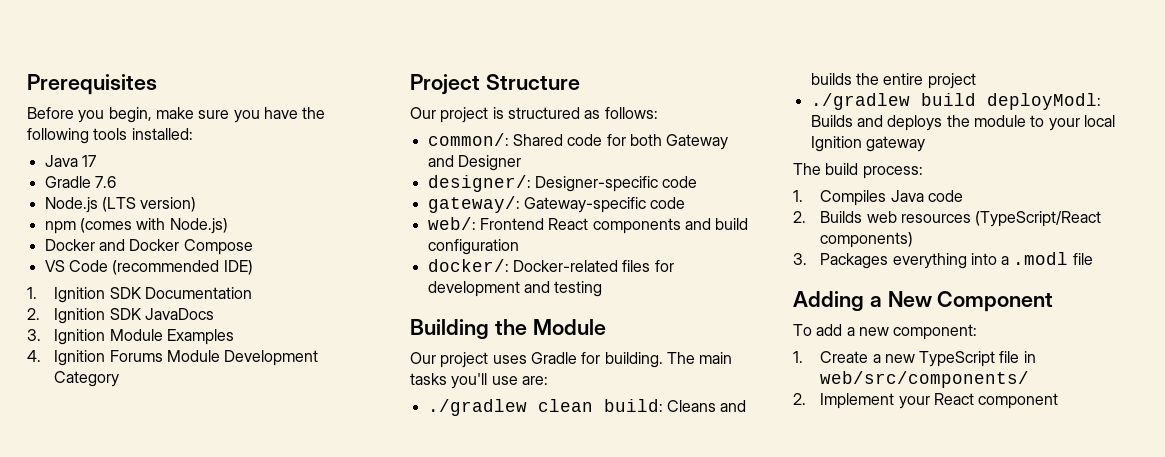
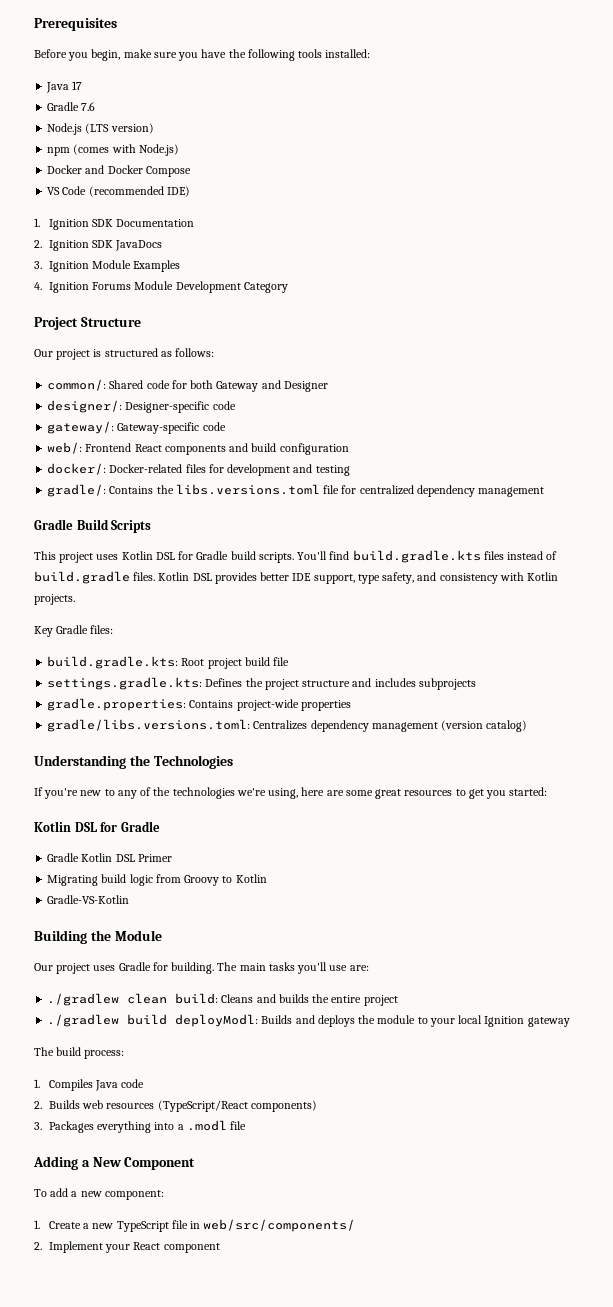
(603, 289) none -> [47,484,545,497] [34,519,152,533] [34,550,558,563] [34,571,559,584] [34,594,75,605] [34,625,114,637] [47,656,290,669] [47,677,476,690] [47,698,351,711] [47,719,528,732] [34,755,233,769] [34,787,548,799] [34,821,160,832] [47,853,172,862] [47,874,267,886] [47,895,130,904] // gradle/: Contains the libs.versions.toml file for centralized dependency management // Gradle Build Scripts // This project uses Kotlin DSL for Gradle build scripts. You'll find build.gradle.kts files instead of build.gradle files. Kotlin DSL provides better IDE support, type safety, and consistency with Kotlin projects. // Key Gradle files: // build.gradle.kts: Root project build file // settings.gradle.kts: Defines the project structure and includes subprojects // gradle.properties: Contains project-wide properties // gradle/libs.versions.toml: Centralizes dependency management (version catalog) // Understanding the Technologies // If you're new to any of the technologies we're using, here are some great resources to get you started: // Kotlin DSL for Gradle // Gradle Kotlin DSL Primer // Migrating build logic from Groovy to Kotlin // Gradle-VS-Kotlin

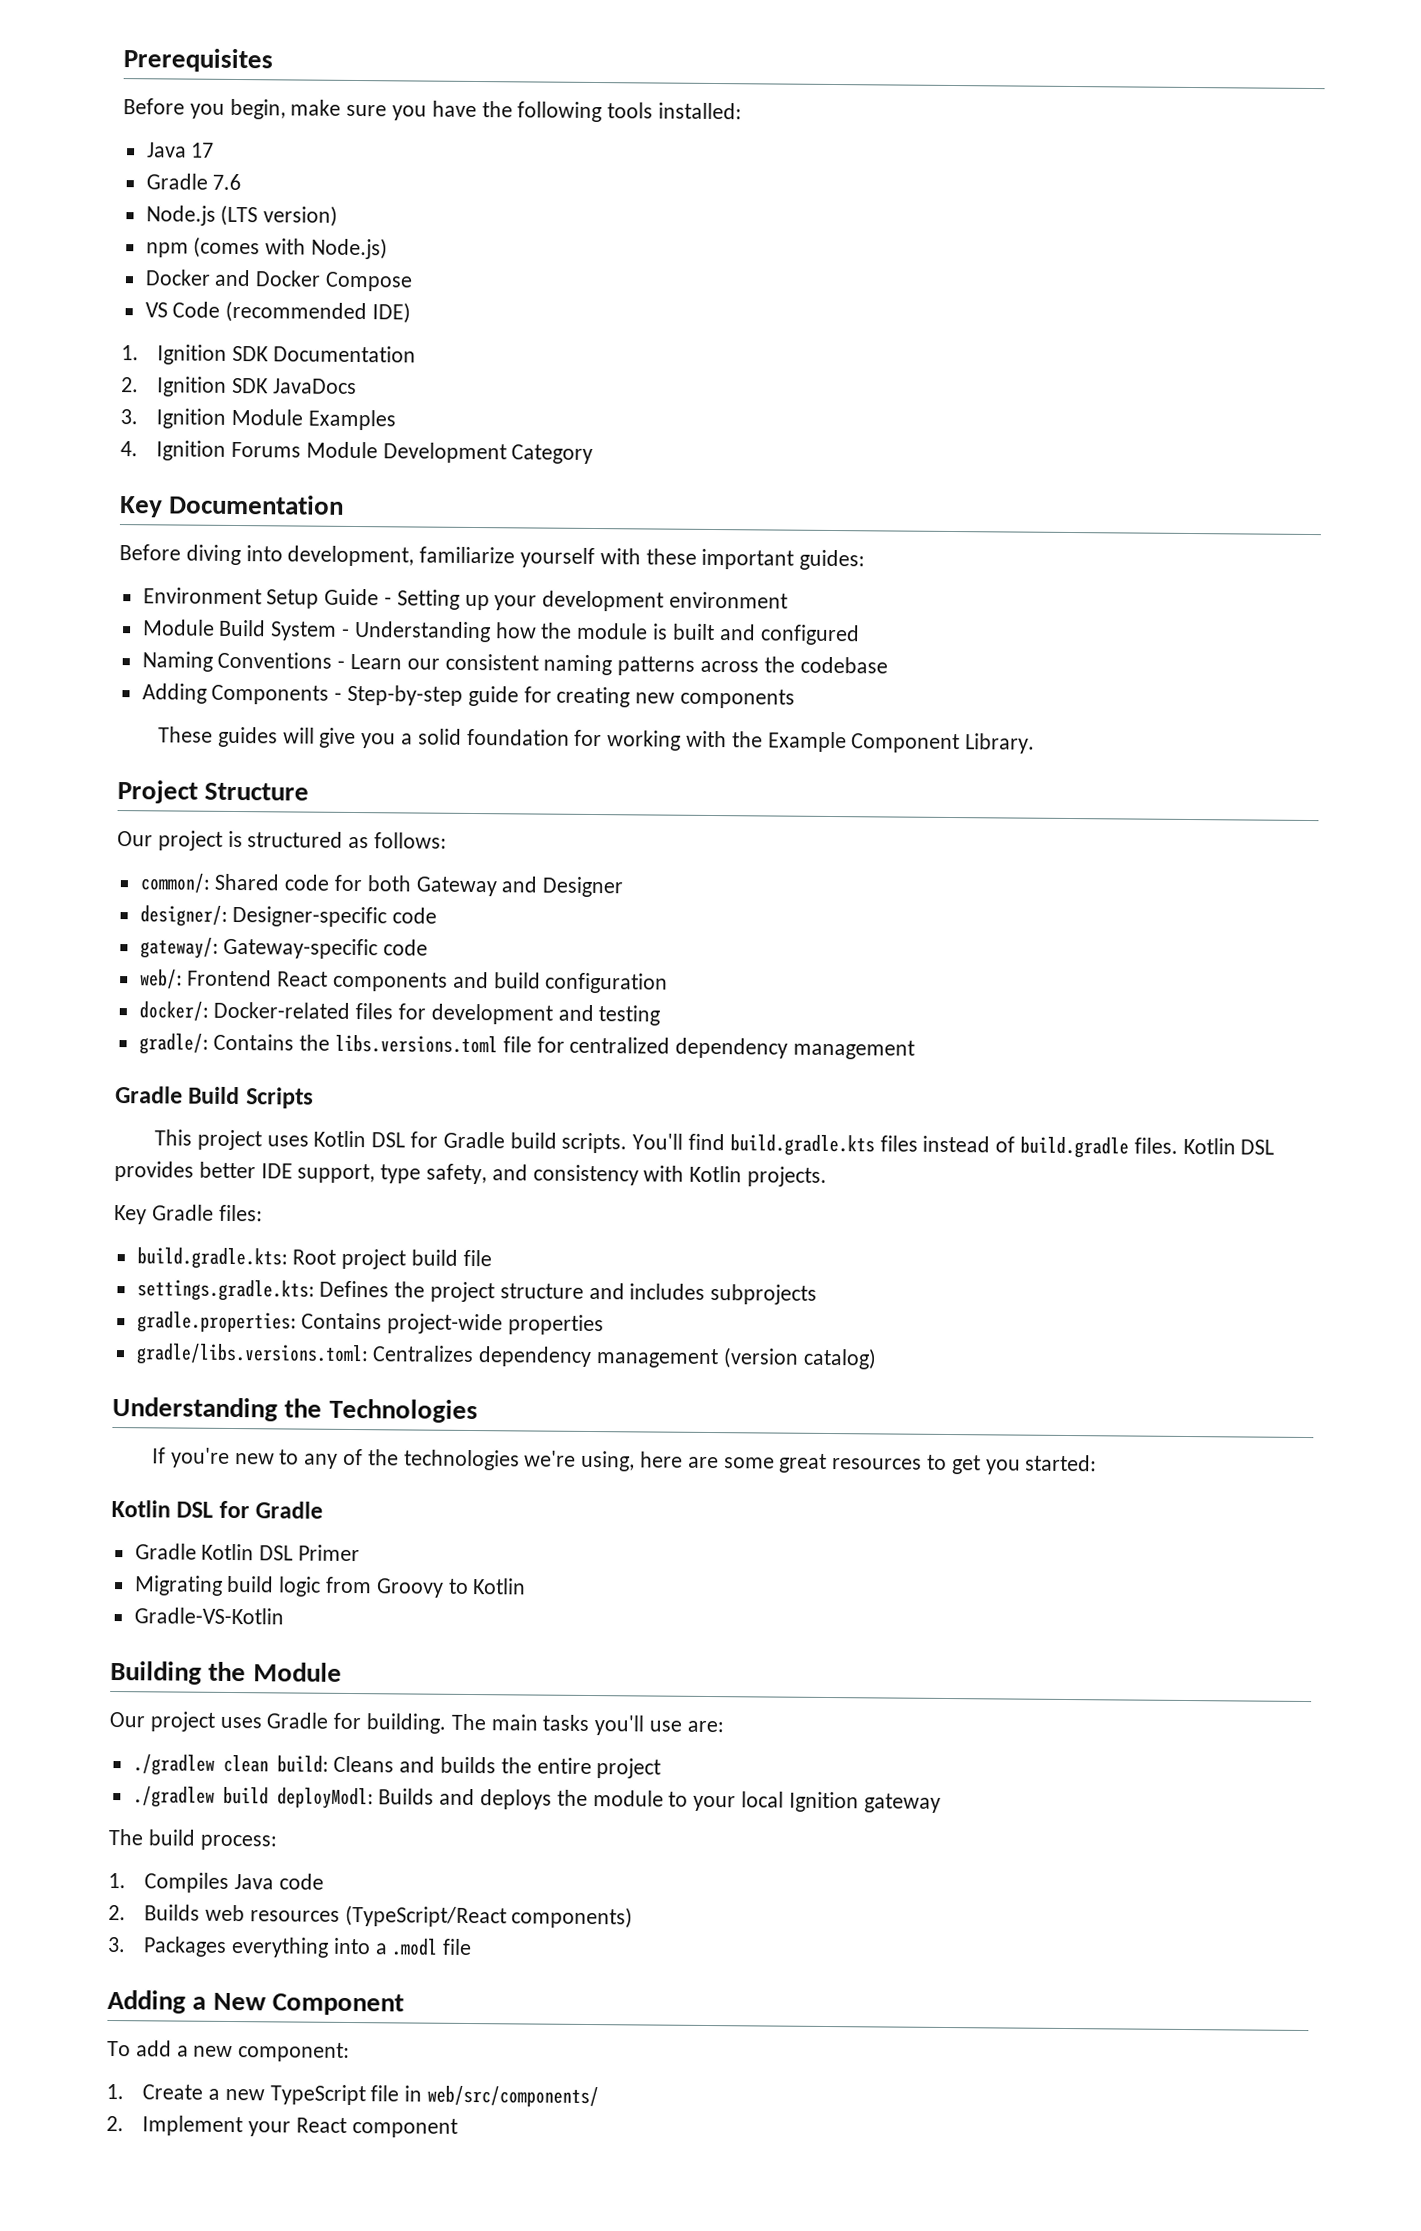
(288, 287) none -> [119,494,345,518] [119,544,866,571] [142,587,789,612] [142,619,860,646] [141,651,888,676] [141,683,796,709] [157,726,1036,754] // Key Documentation // Before diving into development, familiarize yourself with these important guides: // Environment Setup Guide - Setting up your development environment // Module Build System - Understanding how the module is built and configured // Naming Conventions - Learn our consistent naming patterns across the codebase // Adding Components - Step-by-step guide for creating new components // These guides will give you a solid foundation for working with the Example Component Library.

